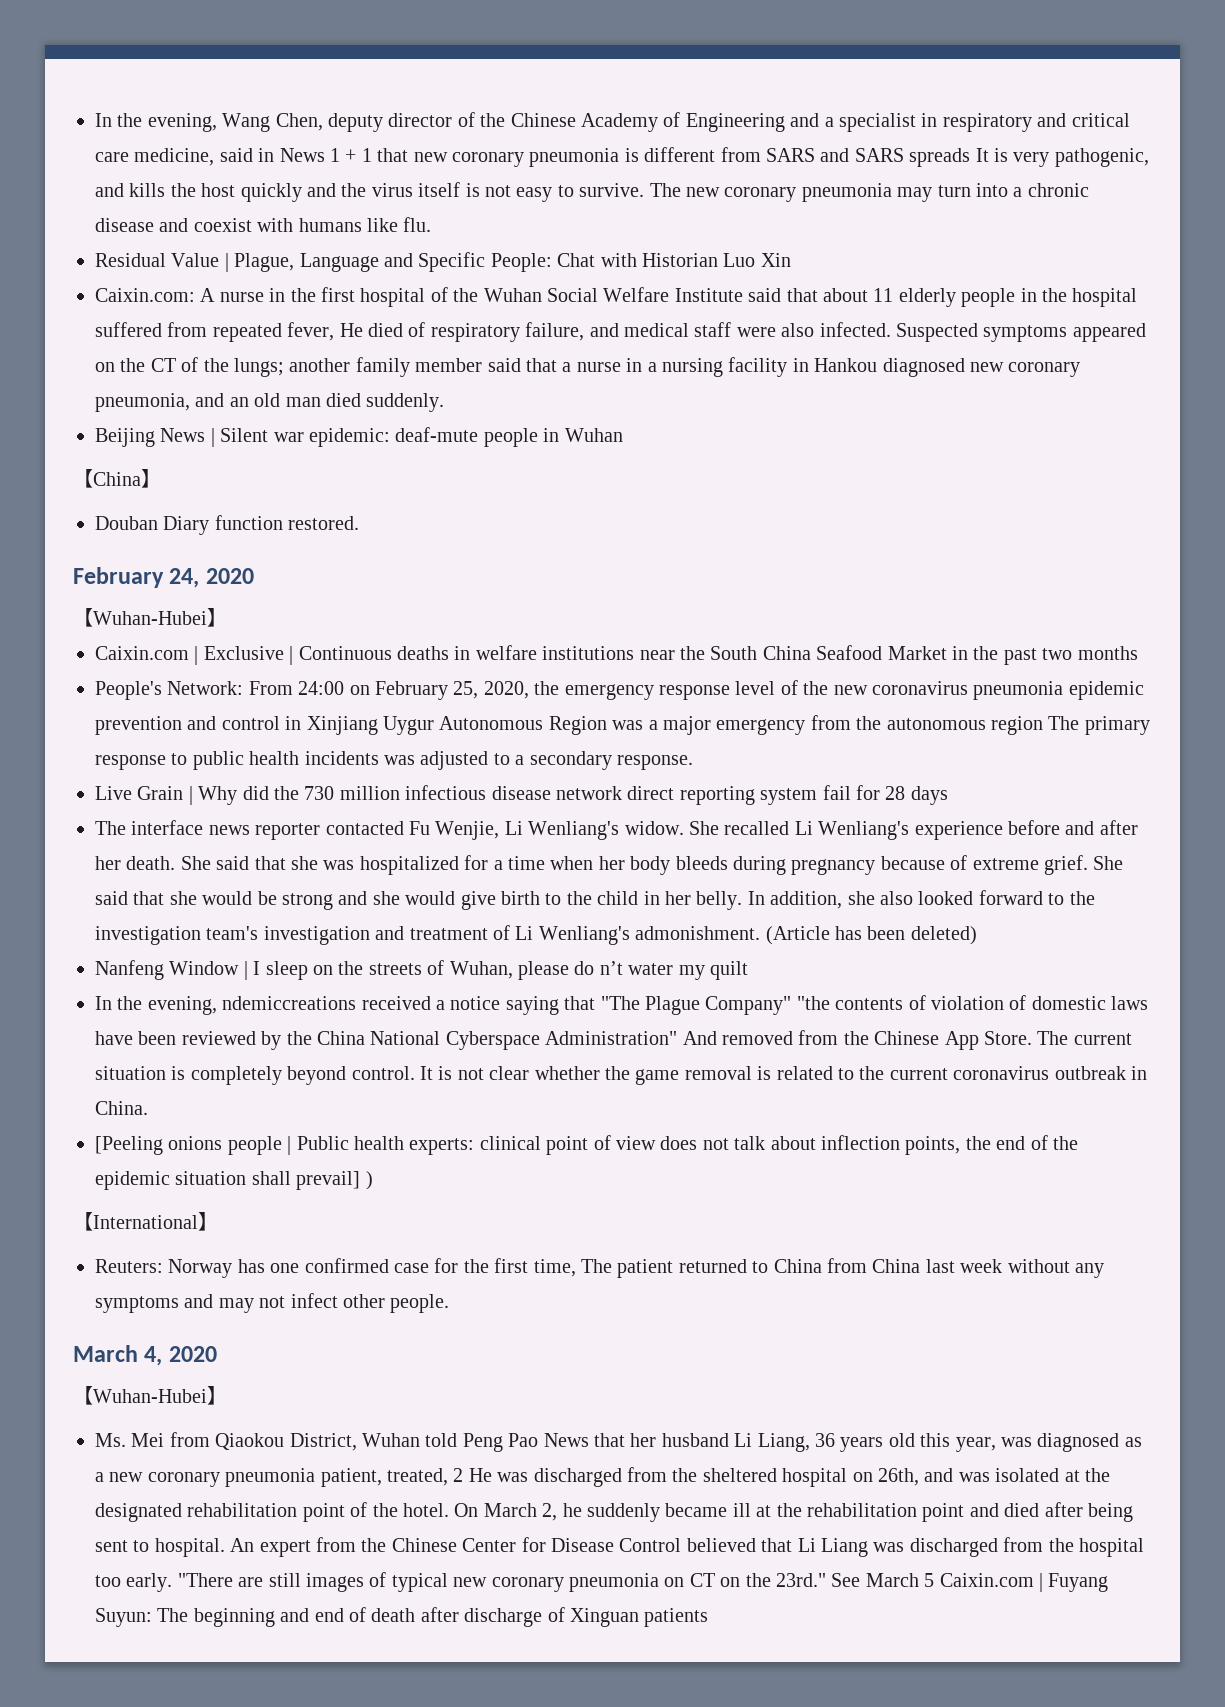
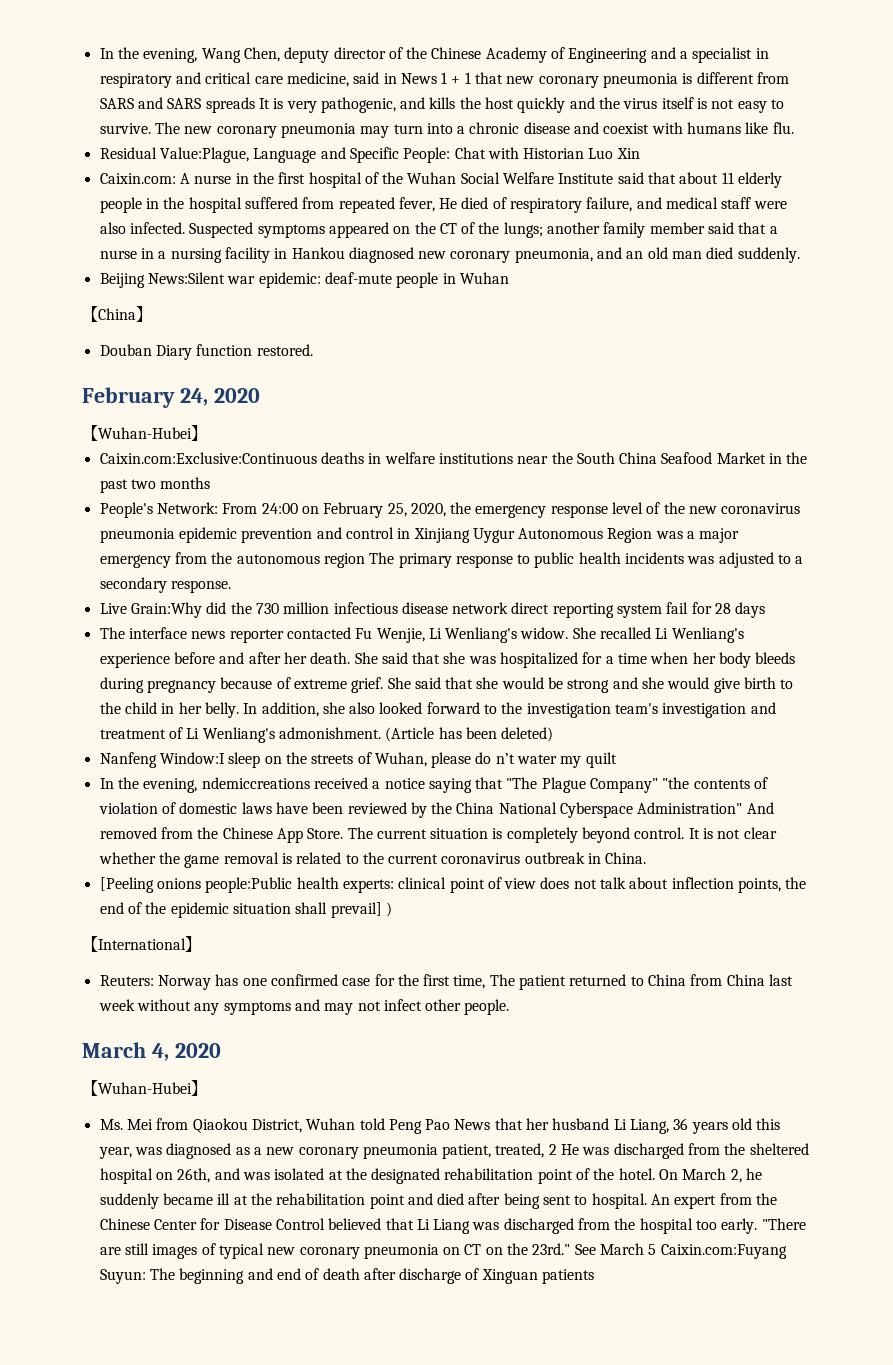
[171,253,295,272] Value | Plague, -> [159,147,249,163] Value:Plague,
[160,428,269,447] News | Silent -> [147,272,225,284] News:Silent
[95,646,392,665] Caixin.com | Exclusive | Continuous -> [99,452,317,464] Caixin.com:Exclusive:Continuous
[137,786,238,805] Grain | Why -> [130,602,202,618] Grain:Why
[169,961,261,980] Window | I -> [159,752,225,764] Window:I
[227,1136,349,1155] people | Public -> [205,877,293,893] people:Public
[939,1573,1109,1592] Caixin.com | Fuyang -> [660,1244,787,1259] Caixin.com:Fuyang

